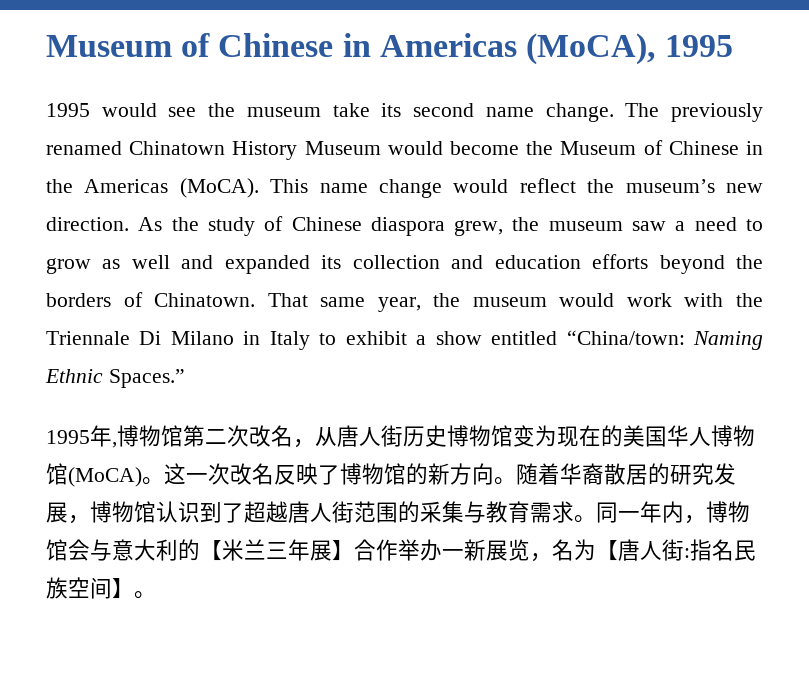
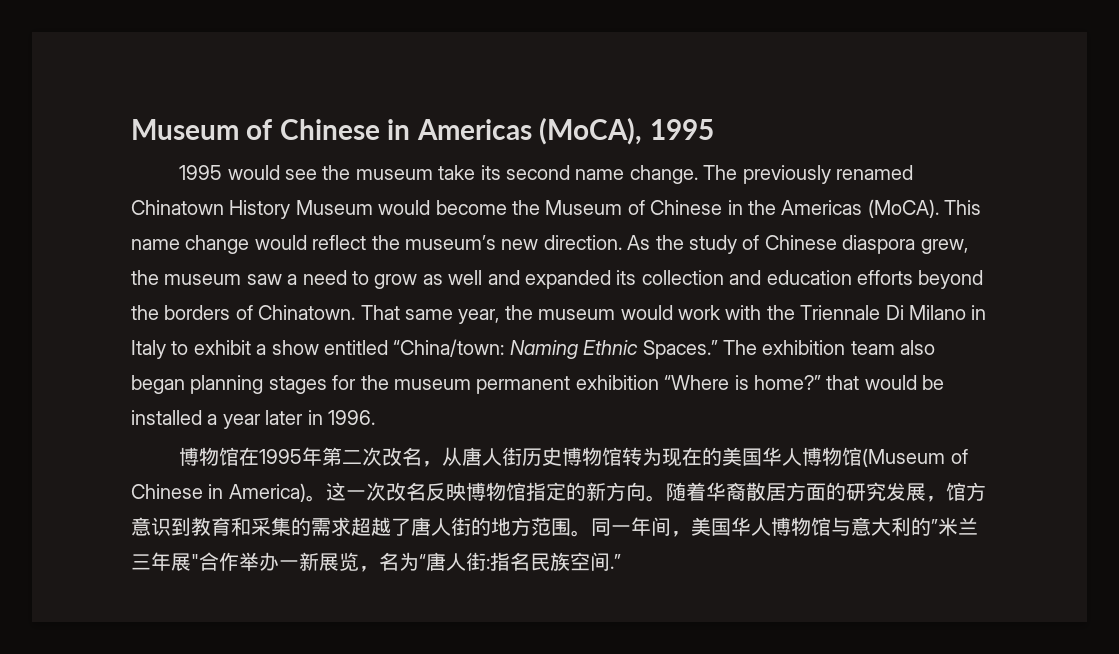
[46,425,183,448] // 1995年,博物馆 -> [722,340,936,355] [131,375,945,394] [131,410,375,429] [179,447,323,466] The exhibition team also began planning stages for the museum permanent exhibition “Where is home?” that would be installed a year later in 1996. // 博物馆在1995年
[513,425,535,447] 变 -> [622,447,643,466] 转
[68,467,142,487] (MoCA) -> [862,448,968,467] [131,483,306,502] (Museum of Chinese in America)
[318,463,406,485] 了博物馆 -> [465,482,566,501] 博物馆指定
(648, 474) none -> [785,482,826,501] 方面
[90,501,750,524] [46,539,90,561] 博物馆认识到了超越唐人街范围的采集与教育需求。同一年内，博物馆会 -> [945,482,986,501] [131,517,831,537] 馆方意识到教育和采集的需求超越了唐人街的地方范围。同一年间，美国华人博物馆
[200,540,222,561] 【 -> [931,519,938,534] ”
[332,540,354,561] 】 -> [191,554,199,569] "
[596,540,618,561] 【 -> [419,554,426,569] “
[112,578,156,599] 】。 -> [610,554,621,569] .”

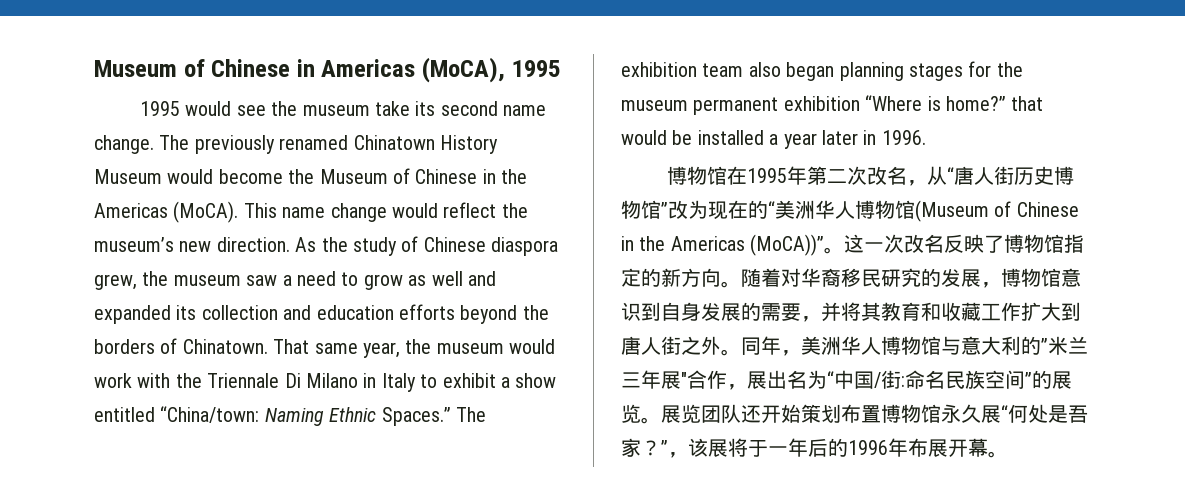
(463, 456) none -> [947,167,955,183] “
[622,447,643,466] 转 -> [661,200,688,219] ”改
[722,447,763,466] 美国 -> [768,200,815,219] “美洲
[228,483,306,502] America) -> [639,234,825,256] the Americas (MoCA))”
(466, 491) none -> [984,235,1005,253] 了
[705,482,986,502] [131,517,731,537] 华裔散居方面的研究发展，馆方意识到教育和采集的需求超越了唐人街的地方范围。同一年间，美国 -> [781,268,1081,288] [621,302,1081,322] [621,336,841,356] 对华裔移民研究的发展，博物馆意识到自身发展的需要，并将其教育和收藏工作扩大到唐人街之外。同年，美洲
[239,552,621,572] 举办一新展览，名为“唐人街:指名民族空间.” -> [727,370,1072,390] [621,404,1088,424] [621,438,1008,458] ，展出名为“中国/街:命名民族空间”的展览。展览团队还开始策划布置博物馆永久展“何处是吾家？”，该展将于一年后的1996年布展开幕。

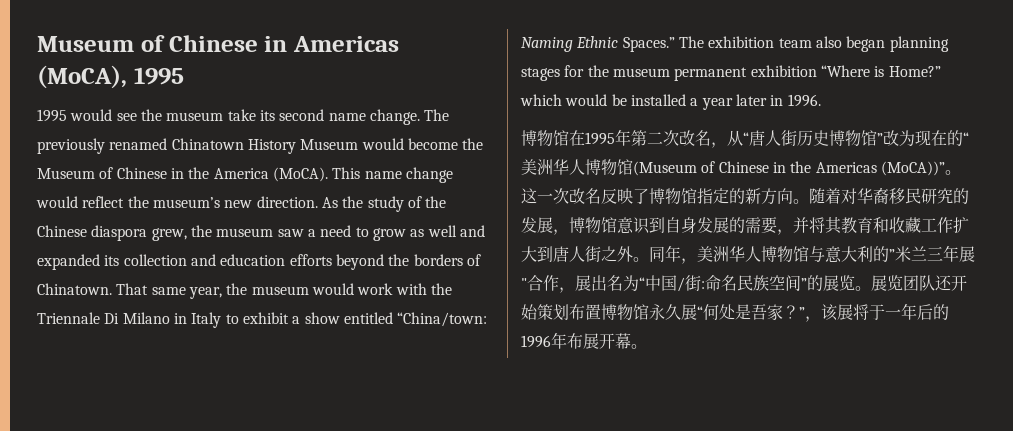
[94,203,168,218] Americas -> [213,168,269,179] America
(419, 244) none -> [425,196,447,208] the
[946,96,1044,111] home?” that -> [888,66,941,77] [520,94,562,106] Home?” which

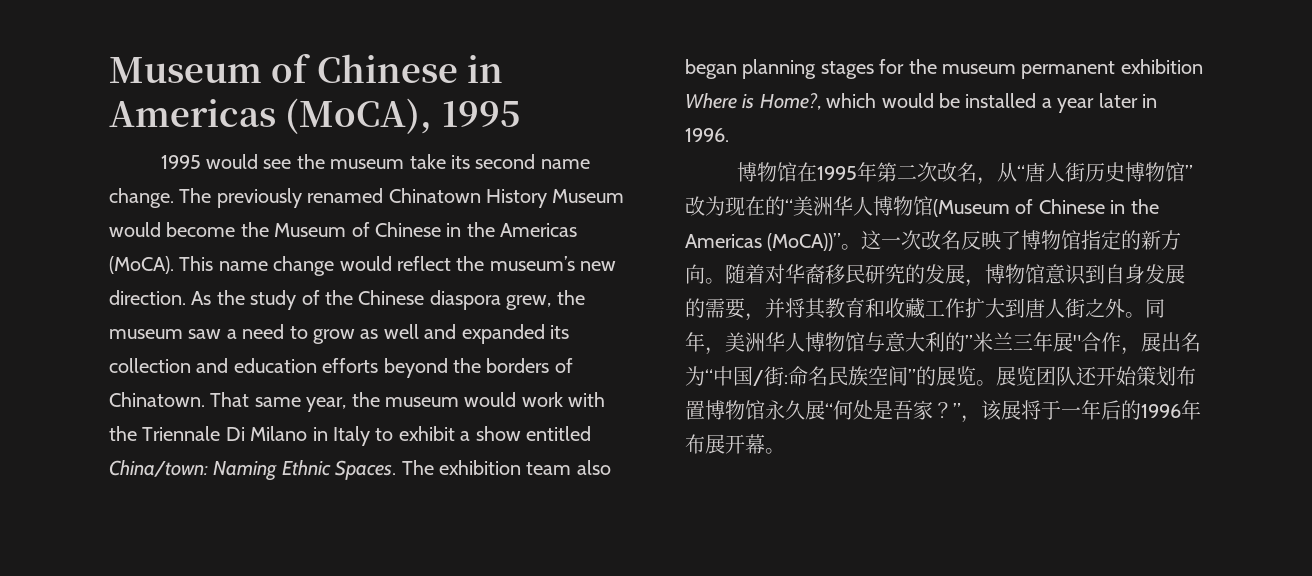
[213,168,269,179] America -> [500,223,578,237] Americas
[397,312,488,327] “China/town: -> [109,460,208,477] China/town:
[622,37,675,52] Spaces.” -> [335,460,397,480] Spaces.
[820,65,941,77] “Where is Home?” -> [685,93,821,110] Where is Home?,

